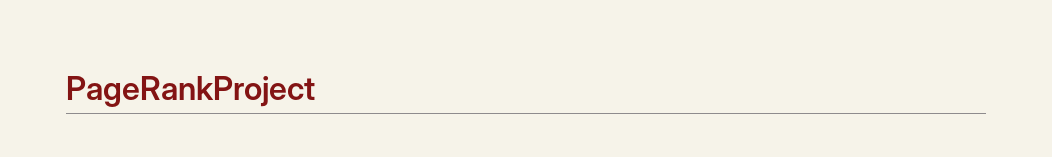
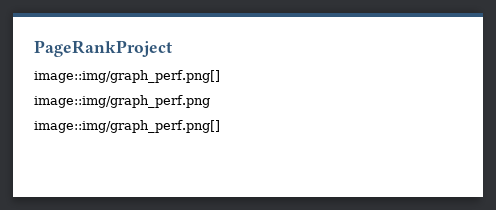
(315, 91) none -> [34,70,220,83] [34,95,210,108] [34,120,220,133] // image::img/graph_perf.png[] // image::img/graph_perf.png // image::img/graph_perf.png[]

